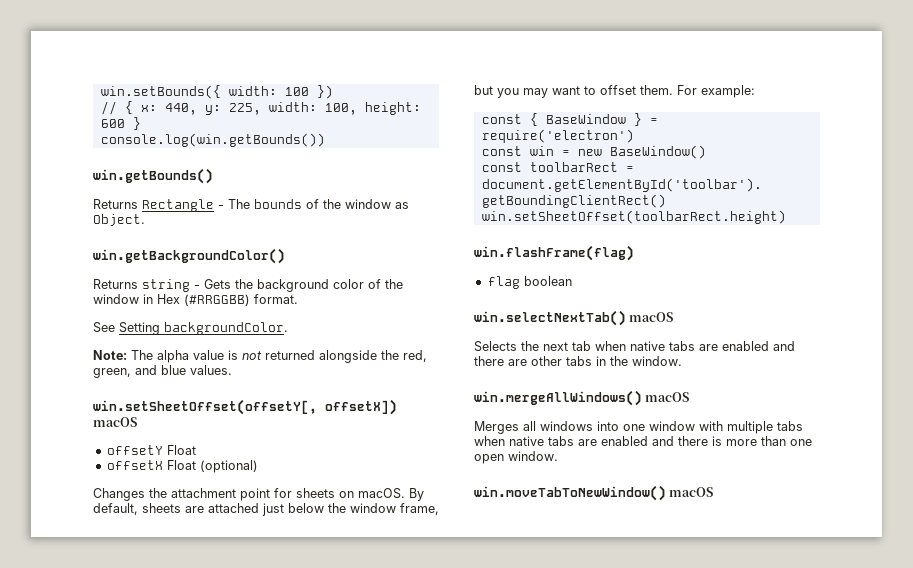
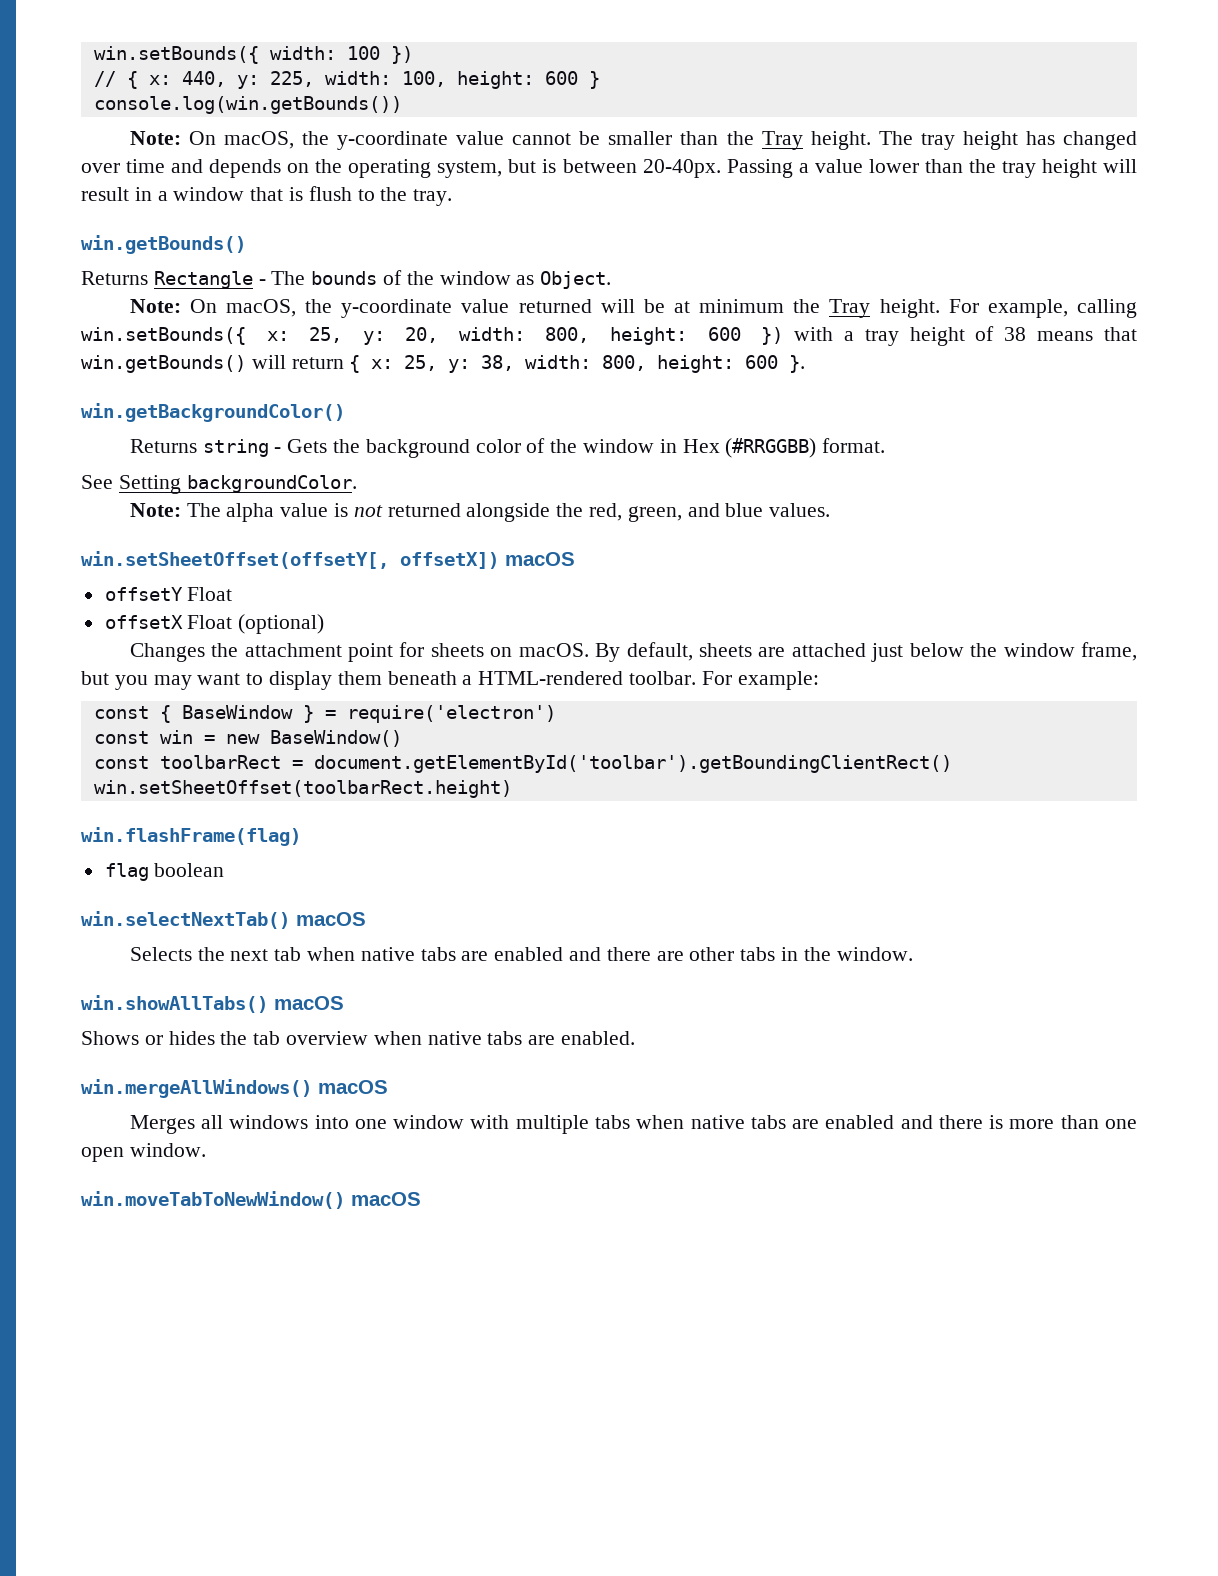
(325, 140) none -> [129,131,1138,150] [81,159,1137,178] [81,186,453,206] // Note: On macOS, the y-coordinate value cannot be smaller than the Tray height. The tray height has changed over time and depends on the operating system, but is between 20-40px. Passing a value lower than the tray height will result in a window that is flush to the tray.
(145, 220) none -> [129,299,1137,318] [81,326,1138,346] [81,355,806,373] // Note: On macOS, the y-coordinate value returned will be at minimum the Tray height. For example, calling win.setBounds({ x: 25, y: 20, width: 800, height: 600 }) with a tray height of 38 means that win.getBounds() will return { x: 25, y: 38, width: 800, height: 600 }.
[600,85,673,95] offset them. -> [269,671,697,690] display them beneath a HTML-rendered toolbar.
(682, 361) none -> [81,995,344,1013] [81,1031,636,1045] // win.showAllTabs() macOS // Shows or hides the tab overview when native tabs are enabled.

